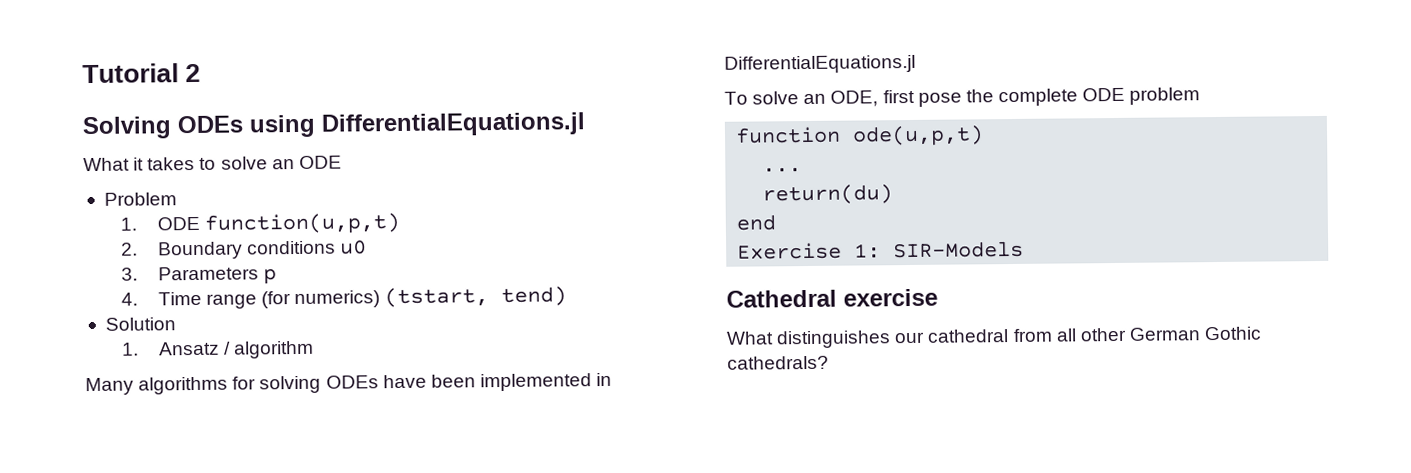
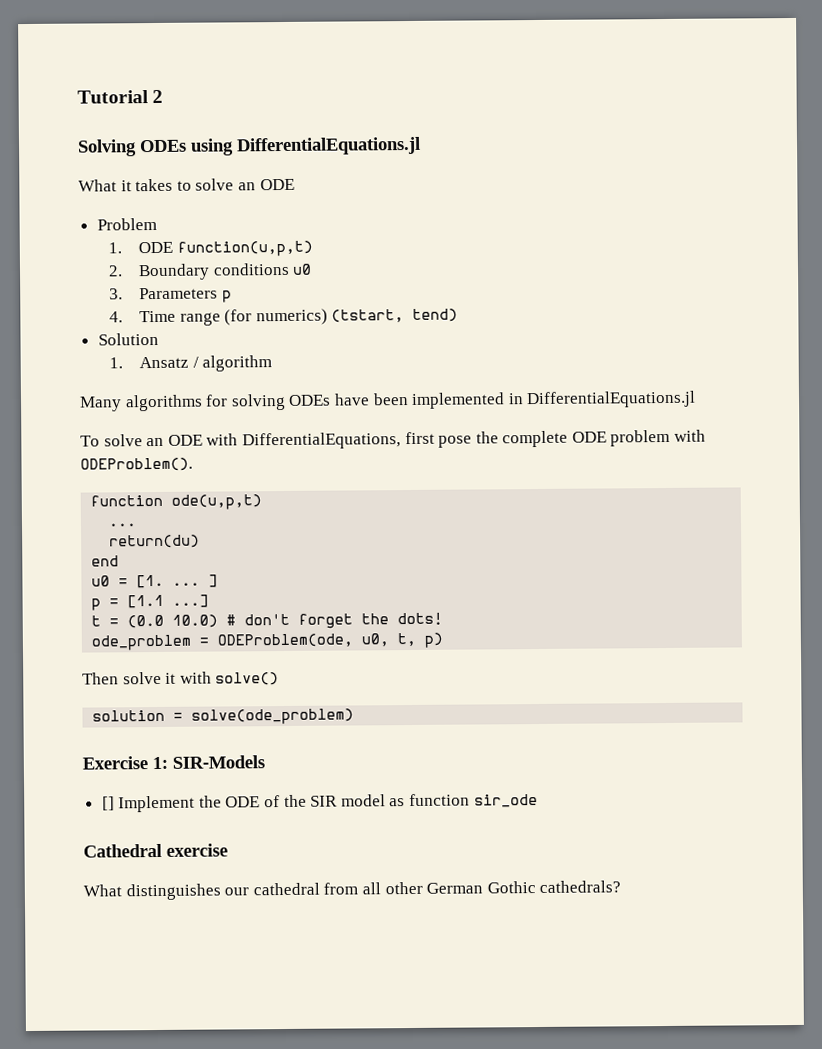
[830,90,879,107] ODE, -> [167,432,401,450] ODE with DifferentialEquations,
(1201, 96) none -> [674,429,707,442] [80,457,193,472] with ODEProblem().
[737,240,1025,260] Exercise 1: SIR-Models -> [91,574,219,589] [91,594,210,611] [91,612,444,629] [91,632,444,651] [82,671,280,686] [92,708,355,725] [82,755,265,770] [101,793,538,813] u0 = [1. ... ] // p = [1.1 ...] // t = (0.0 10.0) # don't forget the dots! // ode_problem = ODEProblem(ode, u0, t, p) // Then solve it with solve() // solution = solve(ode_problem) // Exercise 1: SIR-Models // [] Implement the ODE of the SIR model as function sir_ode

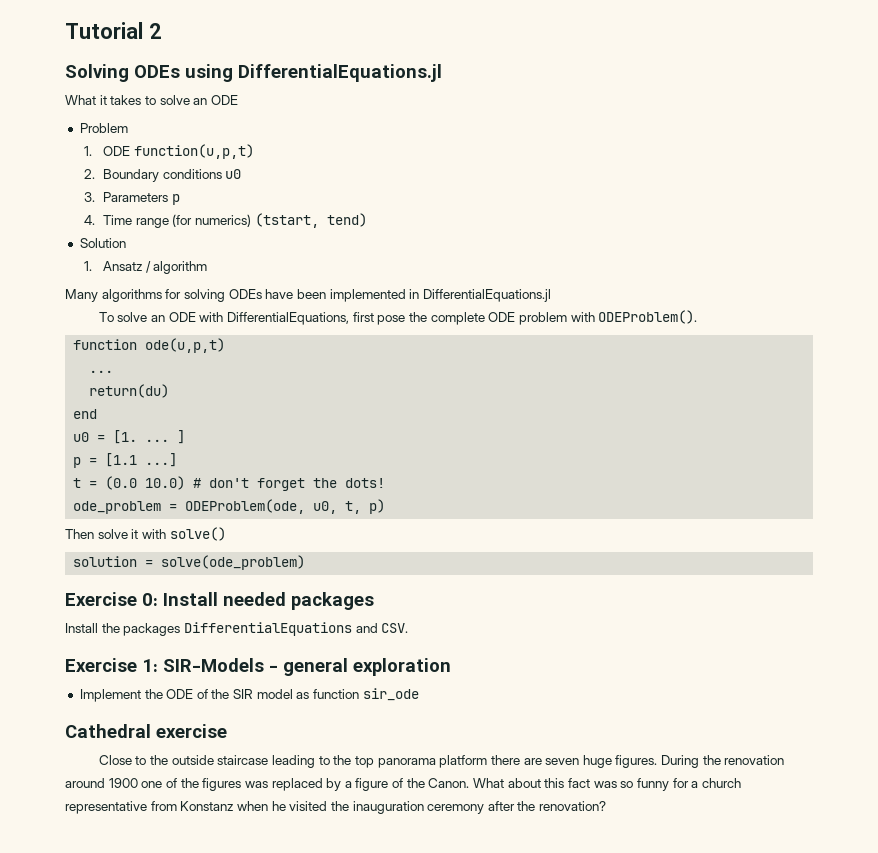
(355, 716) none -> [65,592,374,610] [65,622,409,636] // Exercise 0: Install needed packages // Install the packages DifferentialEquations and CSV.
[101,796,115,811] // [] -> [269,658,451,676] - general exploration //
[83,880,622,901] What distinguishes our cathedral from all other German Gothic cathedrals? -> [98,755,785,768] [65,778,741,791] [65,801,607,814] Close to the outside staircase leading to the top panorama platform there are seven huge figures. During the renovation around 1900 one of the figures was replaced by a figure of the Canon. What about this fact was so funny for a church representative from Konstanz when he visited the inauguration ceremony after the renovation?

